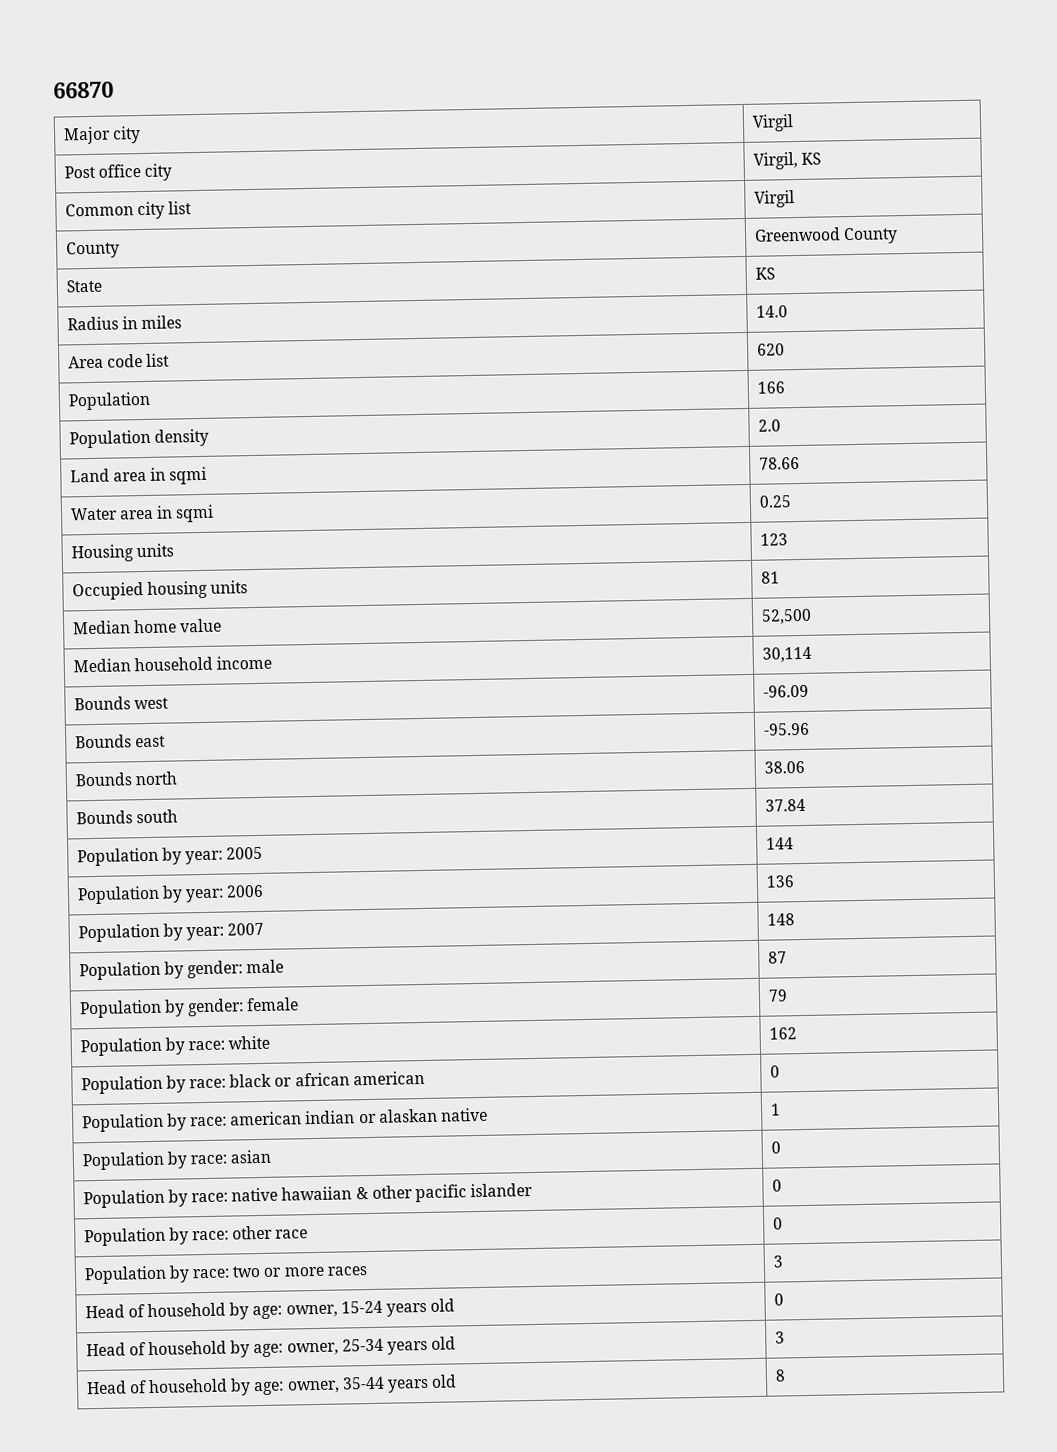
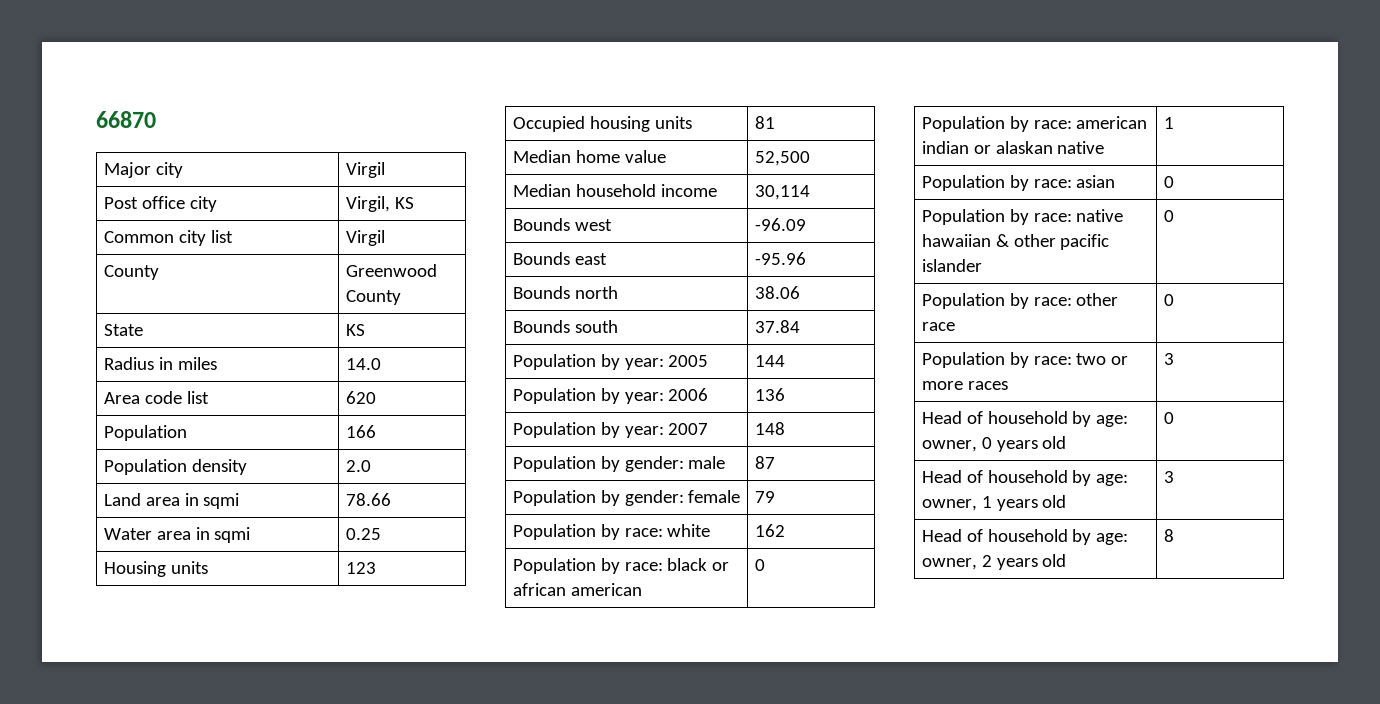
[340,1300,383,1314] 15-24 -> [981,437,992,449] 0
[341,1338,384,1352] 25-34 -> [981,496,992,508] 1
[341,1376,385,1390] 35-44 -> [981,555,992,567] 2

